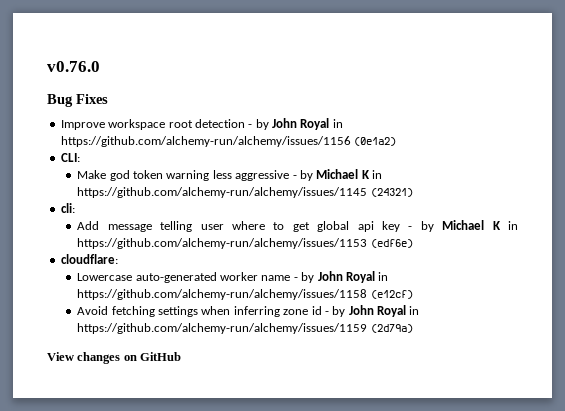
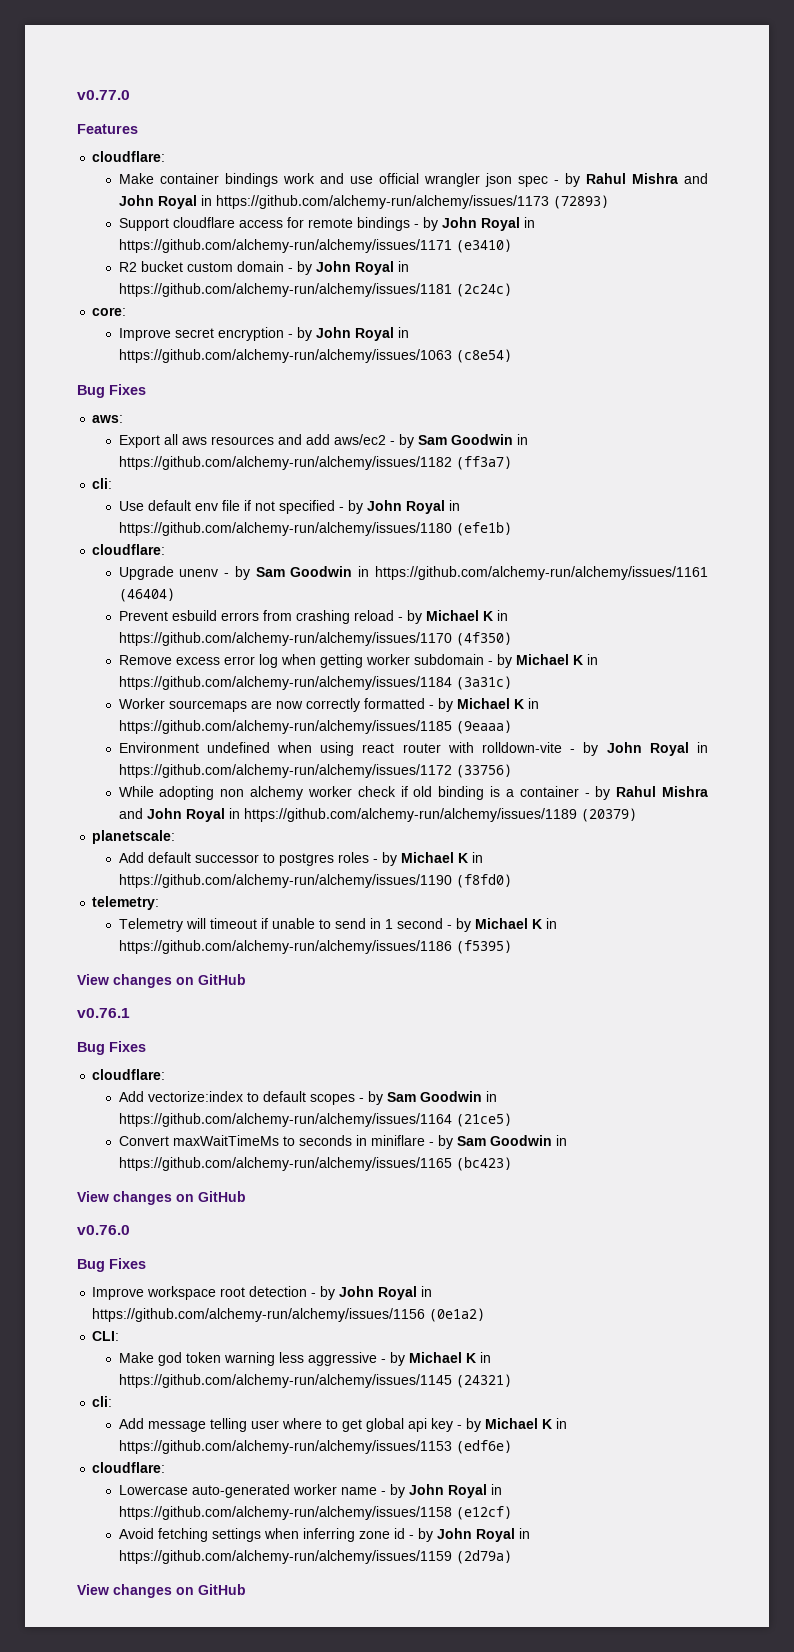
(47, 66) none -> [77,90,130,100] [77,124,138,134] [92,151,166,162] [118,173,709,187] [118,195,609,209] [118,217,535,231] [118,239,512,253] [118,261,409,275] [118,283,512,297] [92,307,127,316] [118,327,409,341] [118,349,512,363] [77,384,146,398] [92,415,124,423] [118,434,528,448] [118,456,512,470] [92,478,113,489] [118,500,460,514] [118,522,512,536] [92,544,166,555] [118,566,708,580] [118,588,175,602] [118,610,508,624] [118,632,512,646] [118,654,598,668] [118,676,512,690] [118,698,539,712] [118,720,512,734] [118,742,708,756] [118,764,512,778] [118,786,708,800] [118,808,637,822] [92,830,176,844] [118,852,483,866] [118,874,512,888] [92,896,160,910] [118,918,557,932] [118,940,512,954] [77,974,246,988] [77,1008,130,1018] [77,1041,146,1055] [92,1069,166,1080] [118,1091,497,1105] [118,1113,512,1127] [118,1135,567,1149] [118,1157,512,1171] [77,1191,246,1205] v0.77.0 // Features // cloudflare: // Make container bindings work and use official wrangler json spec - by Rahul Mishra and John Royal in https://github.com/alchemy-run/alchemy/issues/1173 (72893) // Support cloudflare access for remote bindings - by John Royal in https://github.com/alchemy-run/alchemy/issues/1171 (e3410) // R2 bucket custom domain - by John Royal in https://github.com/alchemy-run/alchemy/issues/1181 (2c24c) // core: // Improve secret encryption - by John Royal in https://github.com/alchemy-run/alchemy/issues/1063 (c8e54) // Bug Fixes // aws: // Export all aws resources and add aws/ec2 - by Sam Goodwin in https://github.com/alchemy-run/alchemy/issues/1182 (ff3a7) // cli: // Use default env file if not specified - by John Royal in https://github.com/alchemy-run/alchemy/issues/1180 (efe1b) // cloudflare: // Upgrade unenv - by Sam Goodwin in https://github.com/alchemy-run/alchemy/issues/1161 (46404) // Prevent esbuild errors from crashing reload - by Michael K in https://github.com/alchemy-run/alchemy/issues/1170 (4f350) // Remove excess error log when getting worker subdomain - by Michael K in https://github.com/alchemy-run/alchemy/issues/1184 (3a31c) // Worker sourcemaps are now correctly formatted - by Michael K in https://github.com/alchemy-run/alchemy/issues/1185 (9eaaa) // Environment undefined when using react router with rolldown-vite - by John Royal in https://github.com/alchemy-run/alchemy/issues/1172 (33756) // While adopting non alchemy worker check if old binding is a container - by Rahul Mishra and John Royal in https://github.com/alchemy-run/alchemy/issues/1189 (20379) // planetscale: // Add default successor to postgres roles - by Michael K in https://github.com/alchemy-run/alchemy/issues/1190 (f8fd0) // telemetry: // Telemetry will timeout if unable to send in 1 second - by Michael K in https://github.com/alchemy-run/alchemy/issues/1186 (f5395) // View changes on GitHub // v0.76.1 // Bug Fixes // cloudflare: // Add vectorize:index to default scopes - by Sam Goodwin in https://github.com/alchemy-run/alchemy/issues/1164 (21ce5) // Convert maxWaitTimeMs to seconds in miniflare - by Sam Goodwin in https://github.com/alchemy-run/alchemy/issues/1165 (bc423) // View changes on GitHub //

